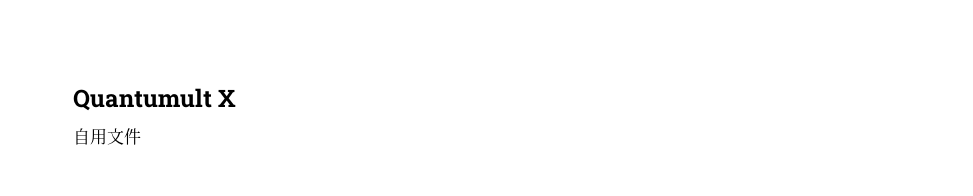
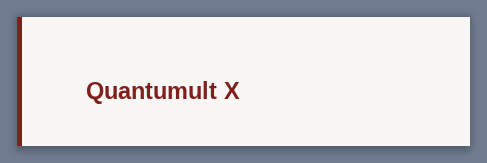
[73,128,141,145] // 自用文件 -> (240, 90) none

